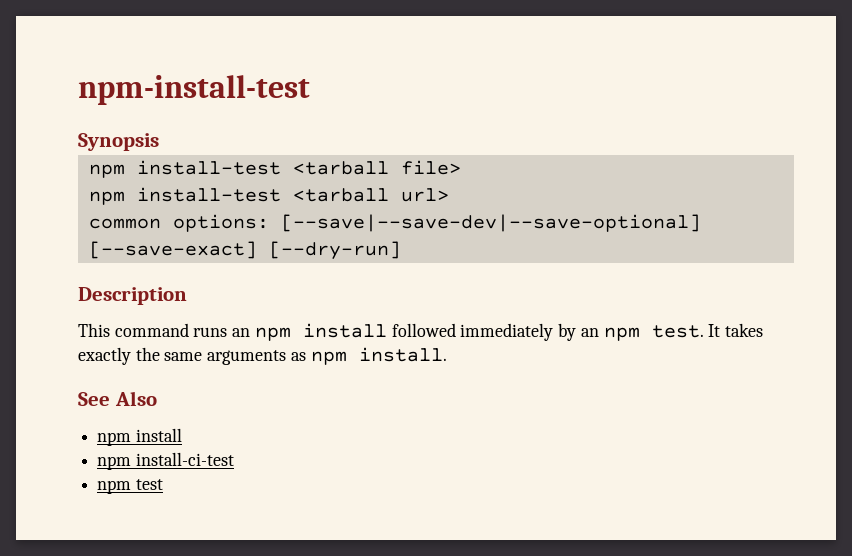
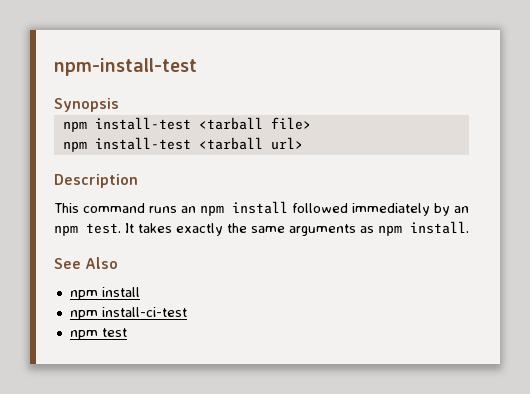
[88,214,701,232] [88,241,401,260] // common options: [--save|--save-dev|--save-optional] [--save-exact] [--dry-run] -> (303, 143) none

